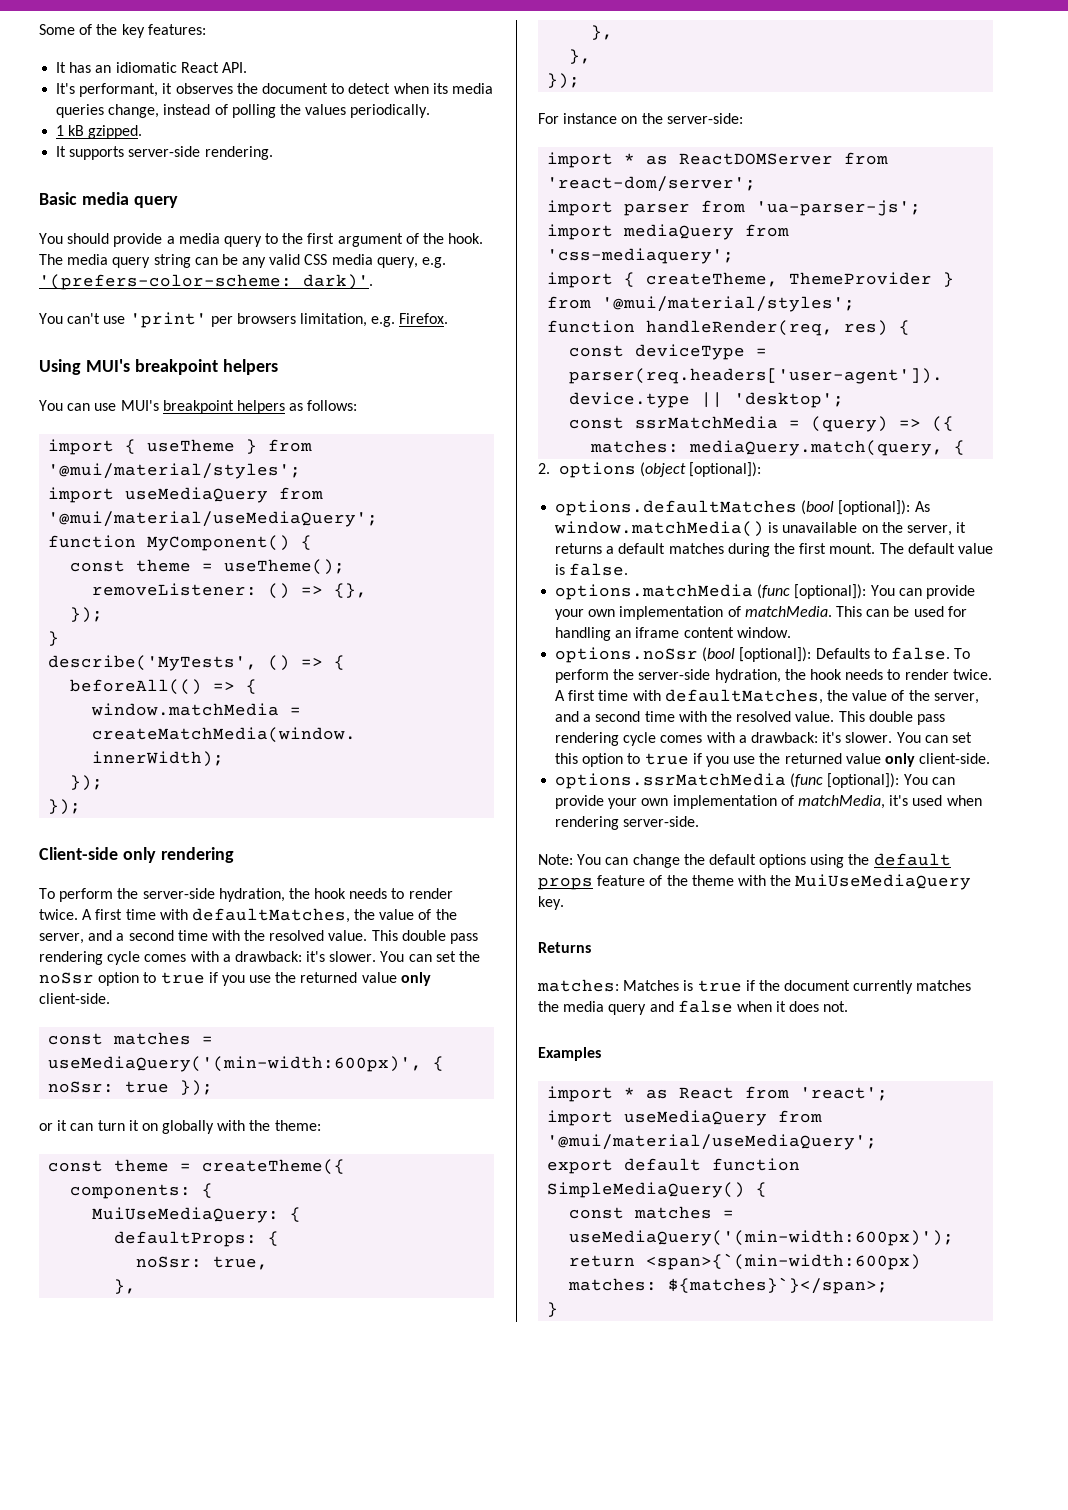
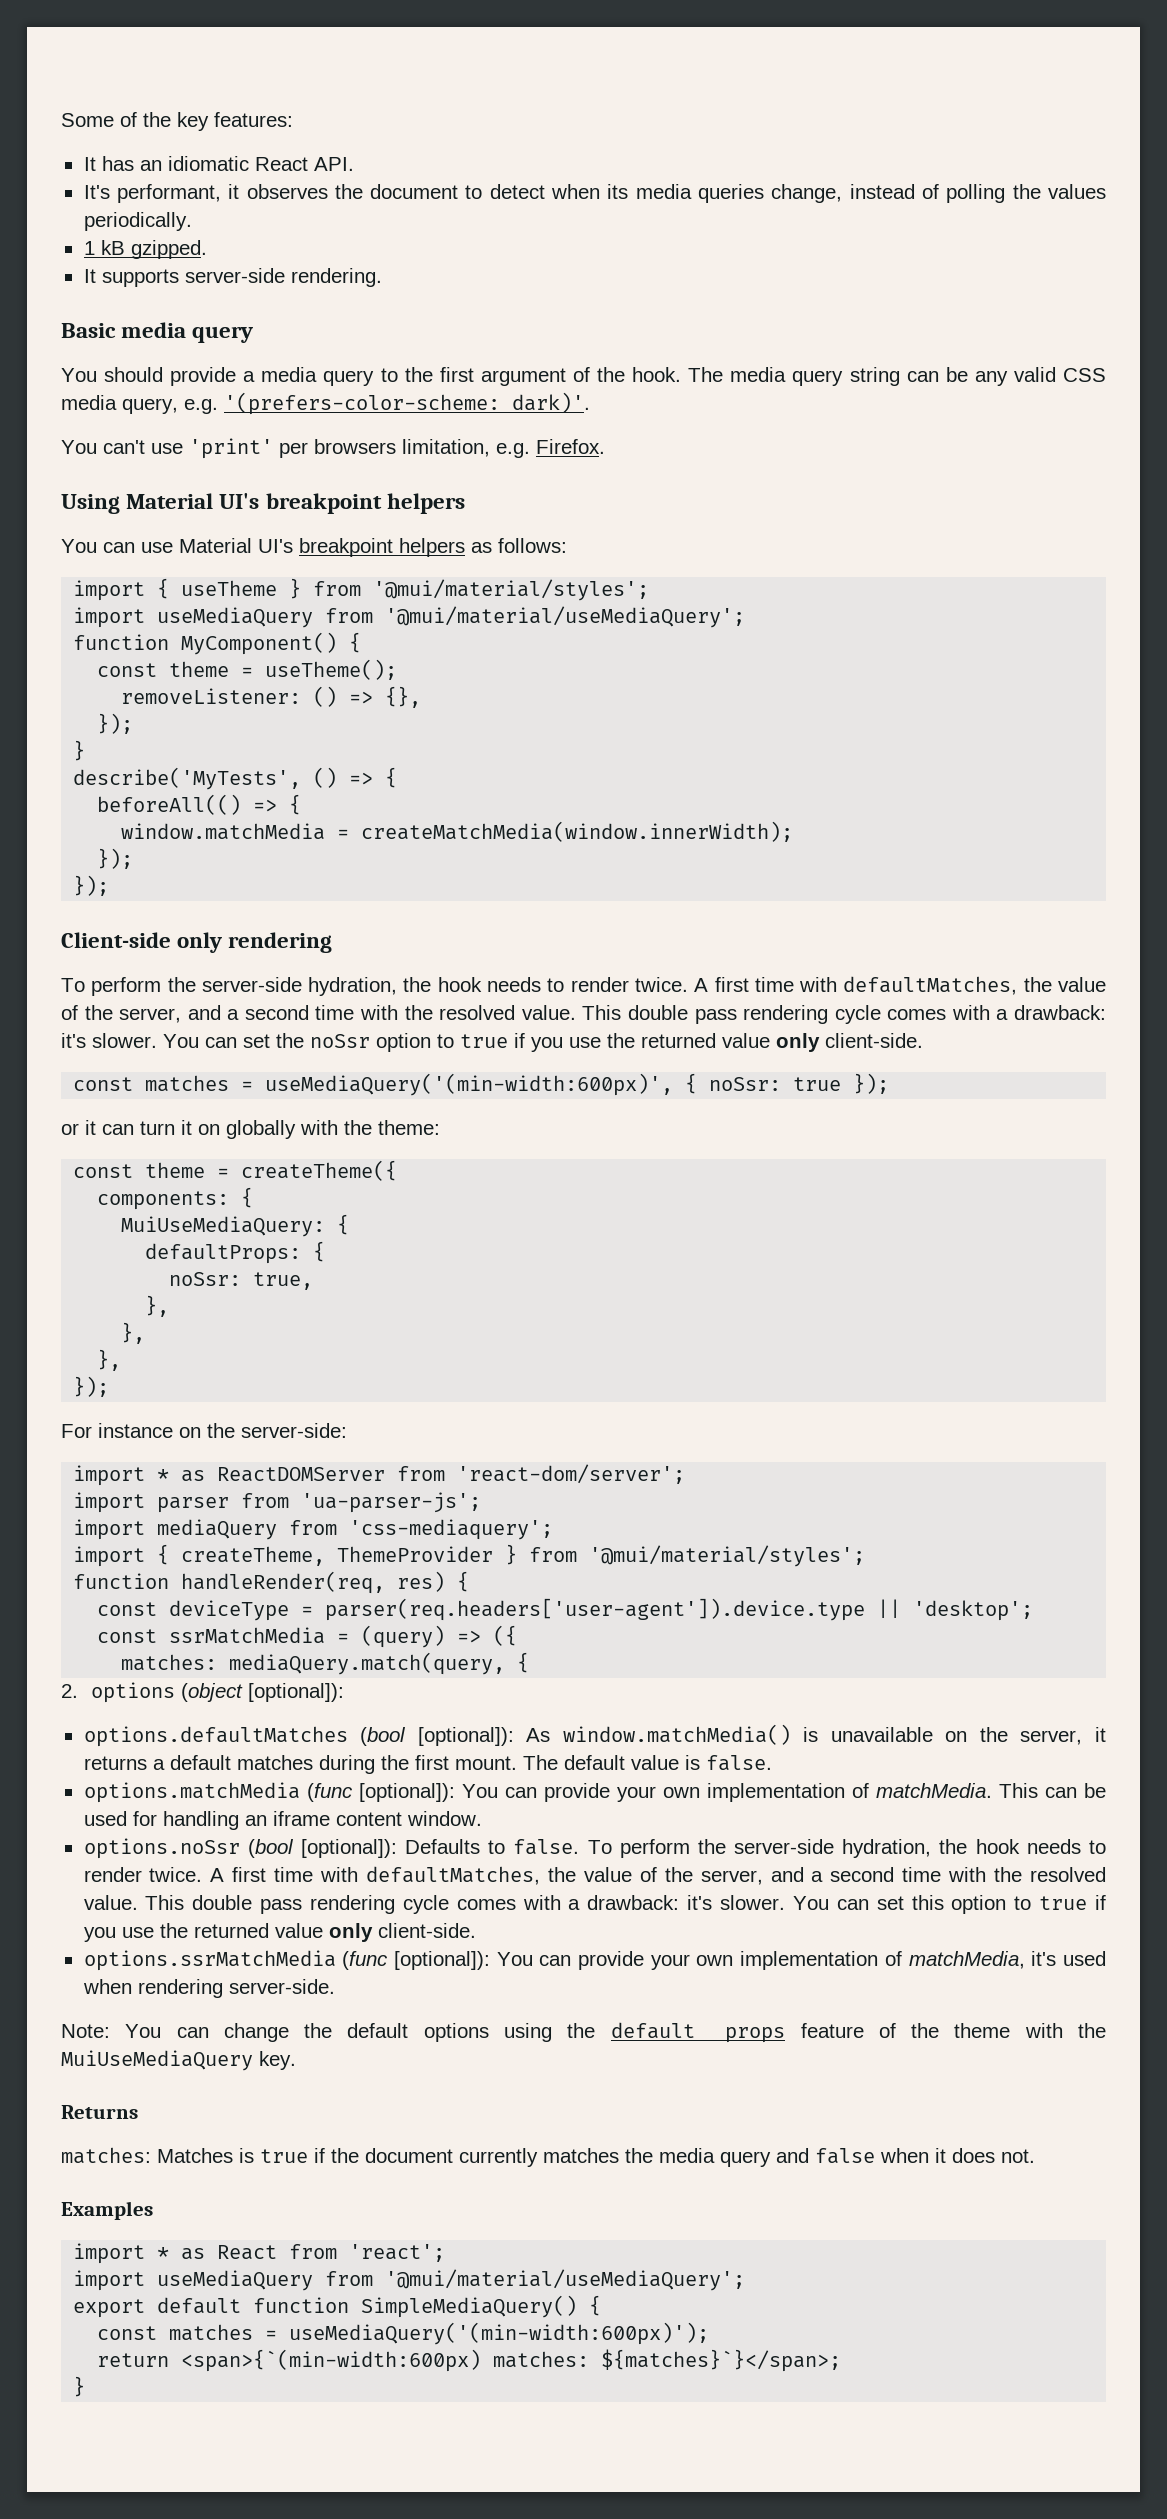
[85,359,130,372] MUI's -> [126,493,260,509] Material UI's
[120,400,159,411] MUI's -> [179,538,293,553] Material UI's

